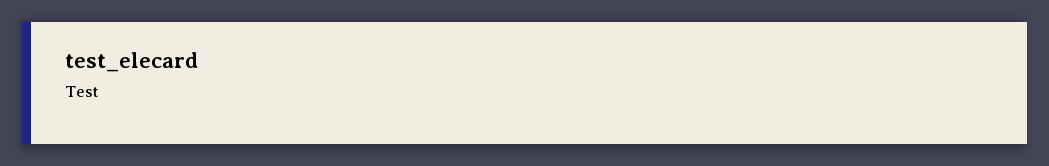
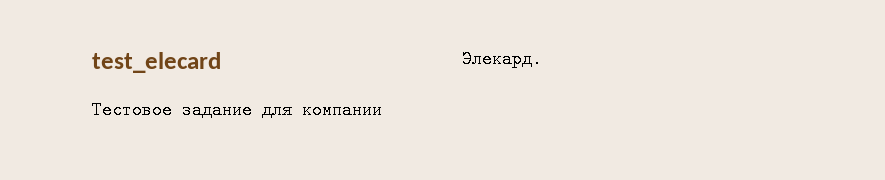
[65,86,99,97] Test -> [92,103,382,119] [462,50,542,68] Тестовое задание для компании Элекард.

